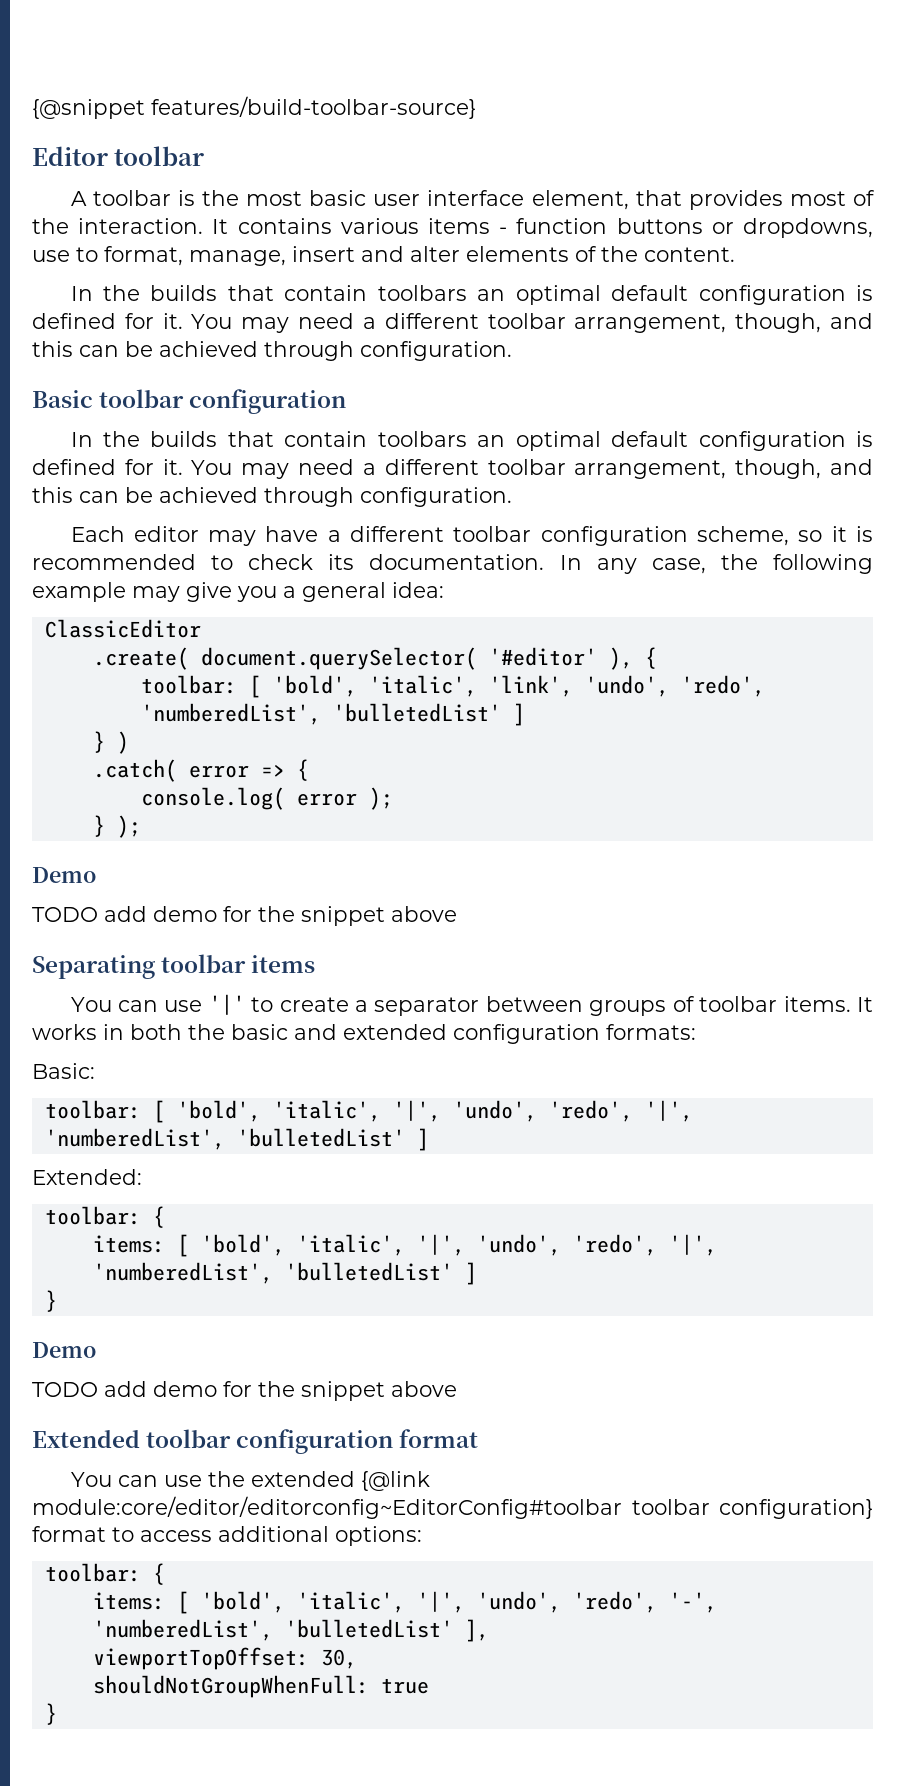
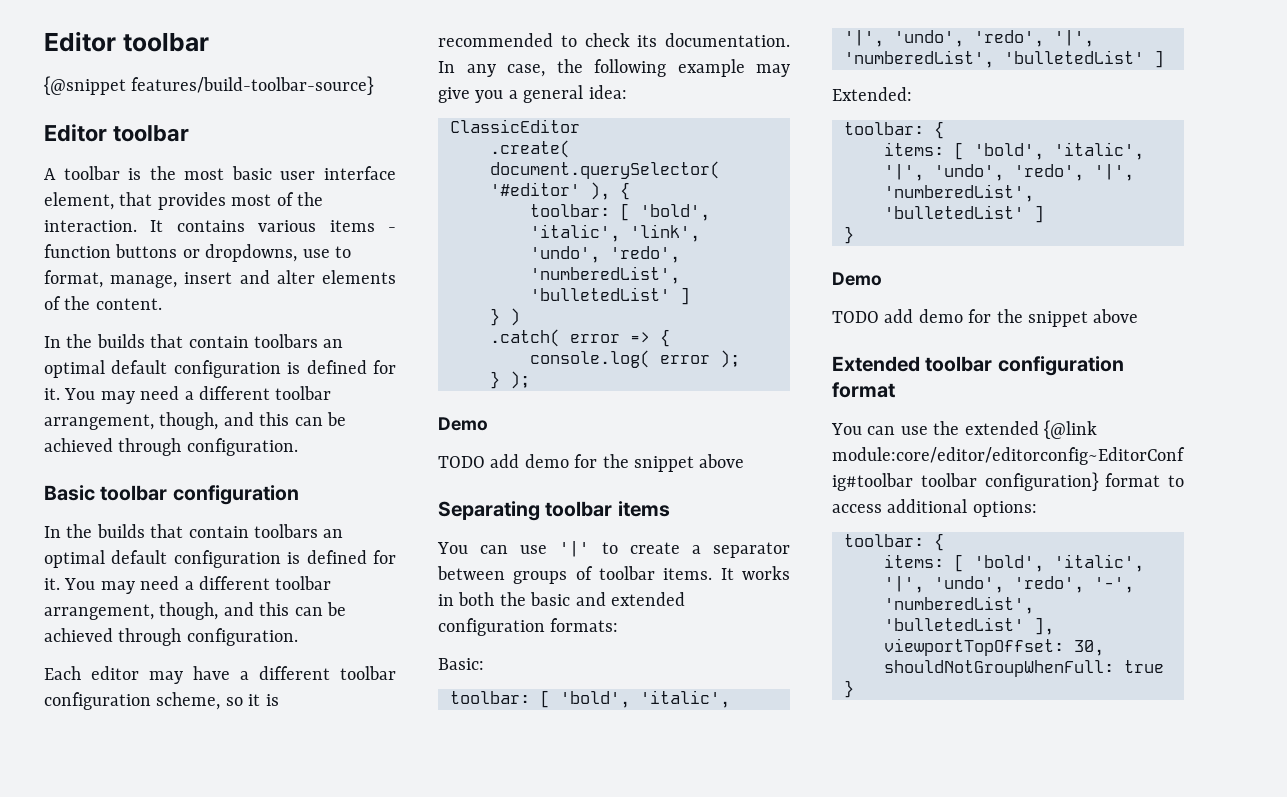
(32, 109) none -> [44,31,209,52] Editor toolbar //

